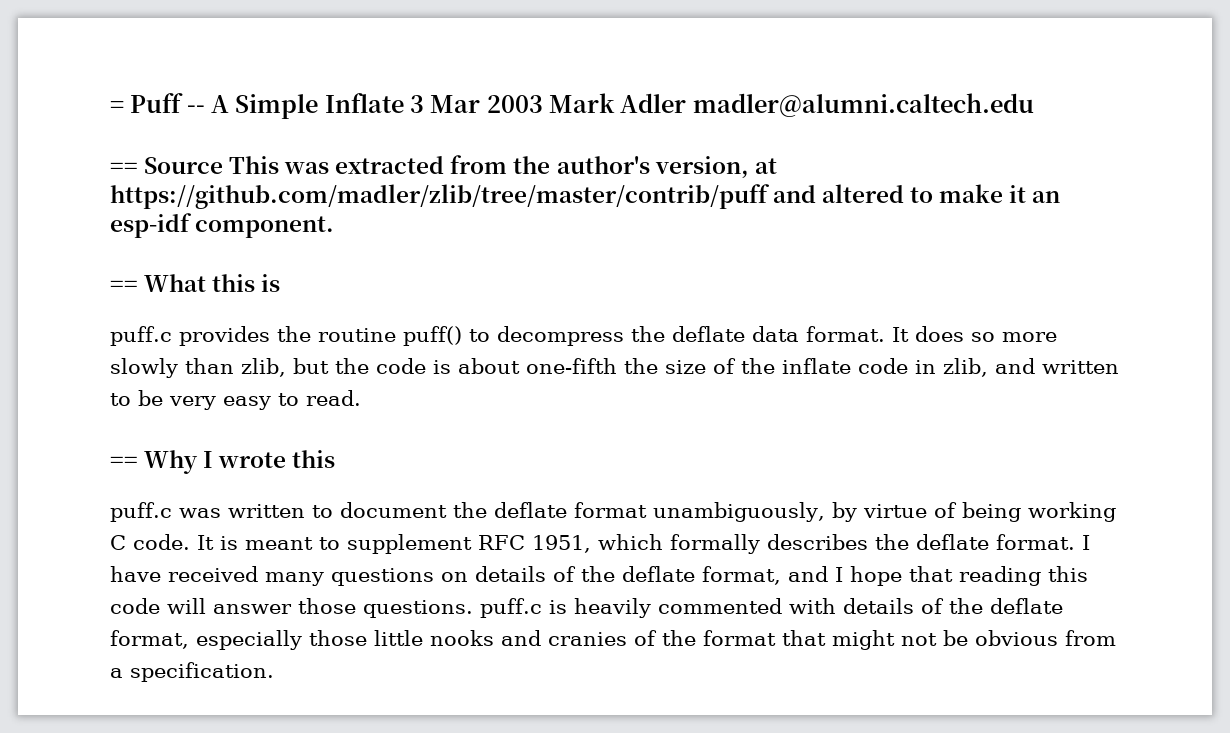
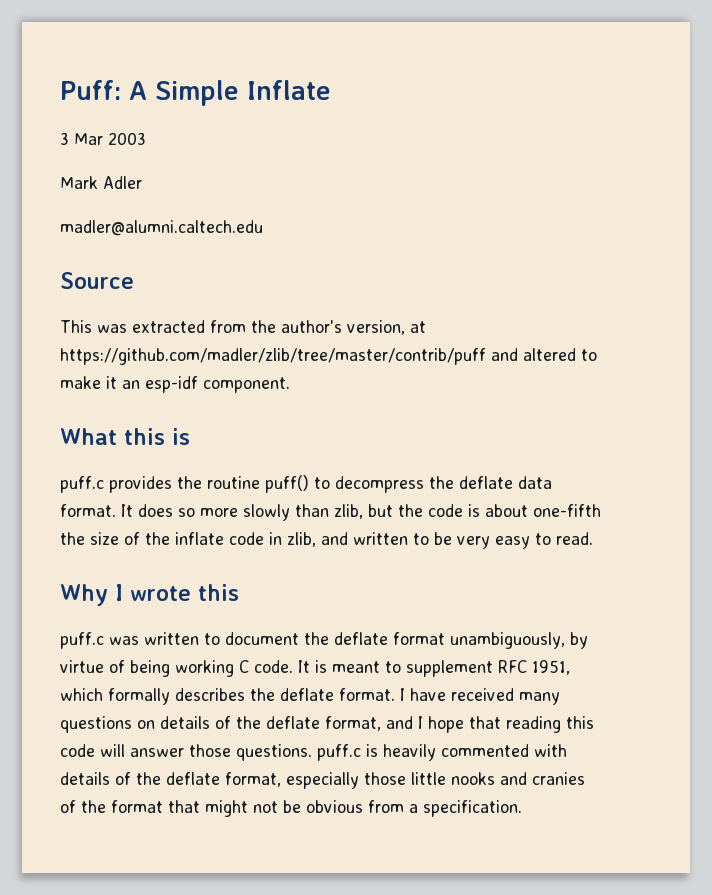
[110,93,205,113] = Puff -- -> [60,80,121,100] Puff:
(404, 103) none -> (331, 90) //
(543, 104) none -> (146, 138) //
(687, 103) none -> (142, 182) //
[110,162,138,174] == -> (263, 228) none
(224, 165) none -> (134, 280) //
[110,280,138,292] == -> (290, 385) none
[110,456,138,468] == -> (593, 538) none

